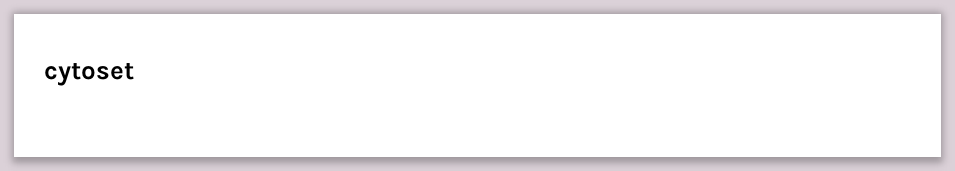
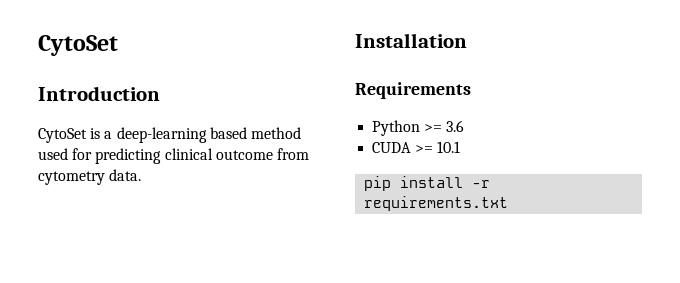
[44,63,134,86] cytoset -> [38,35,118,56] [38,86,160,101] [38,127,301,143] [38,148,309,164] [38,169,142,185] [355,33,467,48] [355,82,471,99] [372,120,465,136] [372,141,461,153] [364,176,491,191] [364,196,509,211] CytoSet // Introduction // CytoSet is a deep-learning based method used for predicting clinical outcome from cytometry data. // Installation // Requirements // Python >= 3.6 // CUDA >= 10.1 // pip install -r requirements.txt

